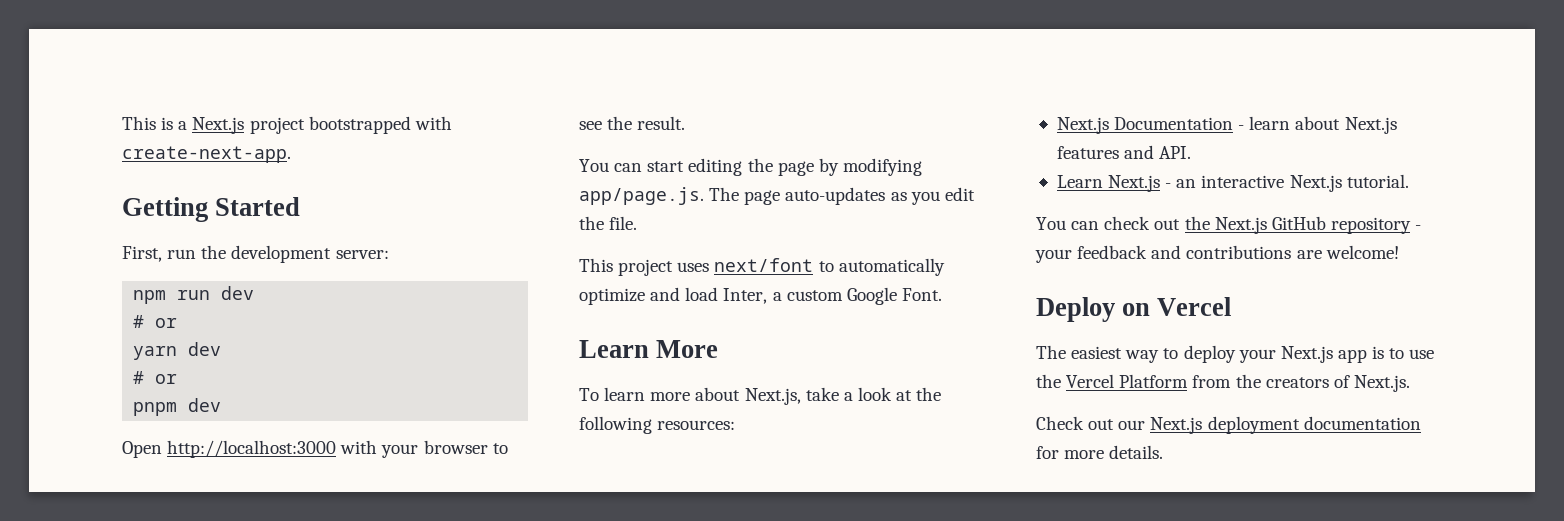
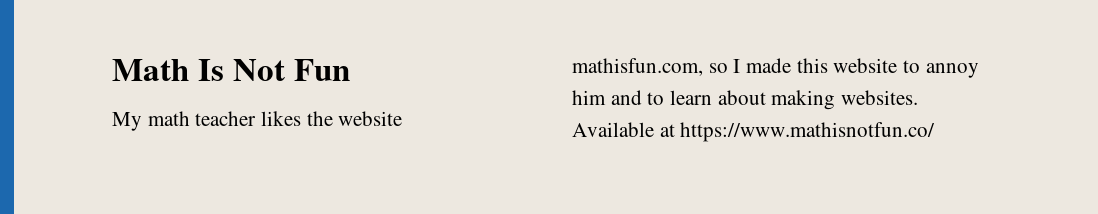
[122,116,452,134] [122,146,291,163] [122,197,301,222] [122,245,389,263] [133,286,255,304] [133,315,178,328] [133,342,222,360] [133,371,178,384] [133,398,222,416] [122,440,508,458] [579,116,686,130] [579,158,922,176] [579,187,975,205] [579,216,638,230] [579,258,945,276] [579,287,942,305] [579,340,719,358] [579,387,942,405] [579,416,736,434] [1056,116,1397,134] [1056,145,1192,159] [1056,174,1409,192] [1036,216,1422,234] [1035,245,1399,263] [1036,297,1232,322] [1036,345,1435,363] [1036,374,1410,392] [1036,416,1421,434] [1036,445,1164,459] This is a Next.js project bootstrapped with create-next-app. // Getting Started // First, run the development server: // npm run dev // # or // yarn dev // # or // pnpm dev // Open http://localhost:3000 with your browser to see the result. // You can start editing the page by modifying app/page.js. The page auto-updates as you edit the file. // This project uses next/font to automatically optimize and load Inter, a custom Google Font. // Learn More // To learn more about Next.js, take a look at the following resources: // Next.js Documentation - learn about Next.js features and API. // Learn Next.js - an interactive Next.js tutorial. // You can check out the Next.js GitHub repository - your feedback and contributions are welcome! // Deploy on Vercel // The easiest way to deploy your Next.js app is to use the Vercel Platform from the creators of Next.js. // Check out our Next.js deployment documentation for more details. -> [112,59,350,81] [112,111,403,131] [572,58,979,78] [572,90,919,110] [572,122,936,142] Math Is Not Fun // My math teacher likes the website mathisfun.com, so I made this website to annoy him and to learn about making websites. Available at https://www.mathisnotfun.co/

